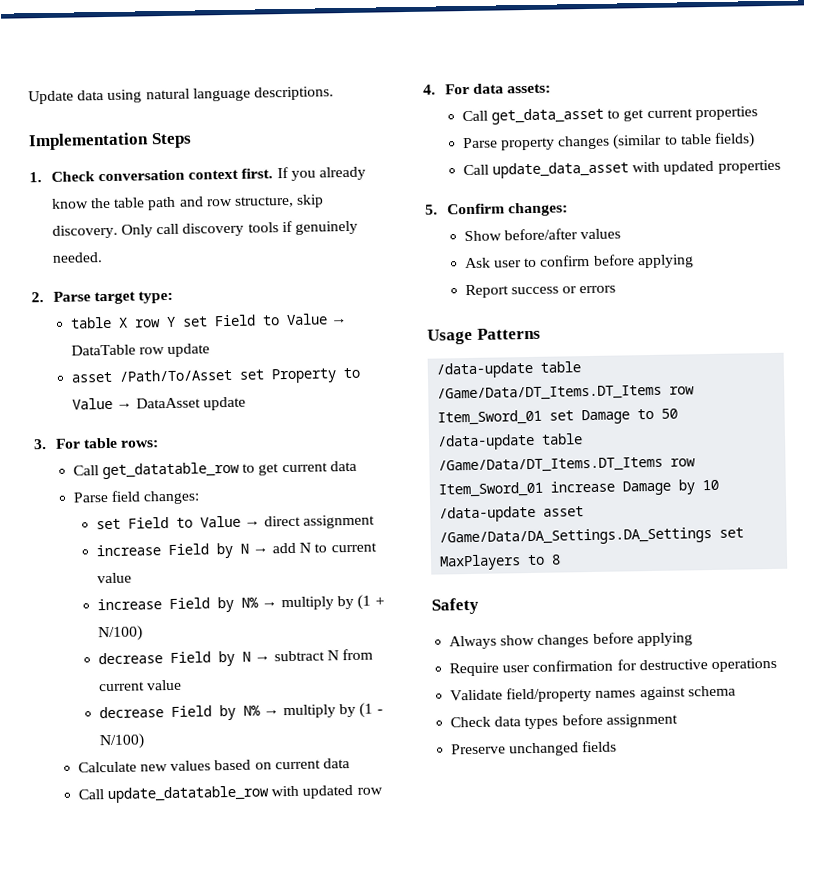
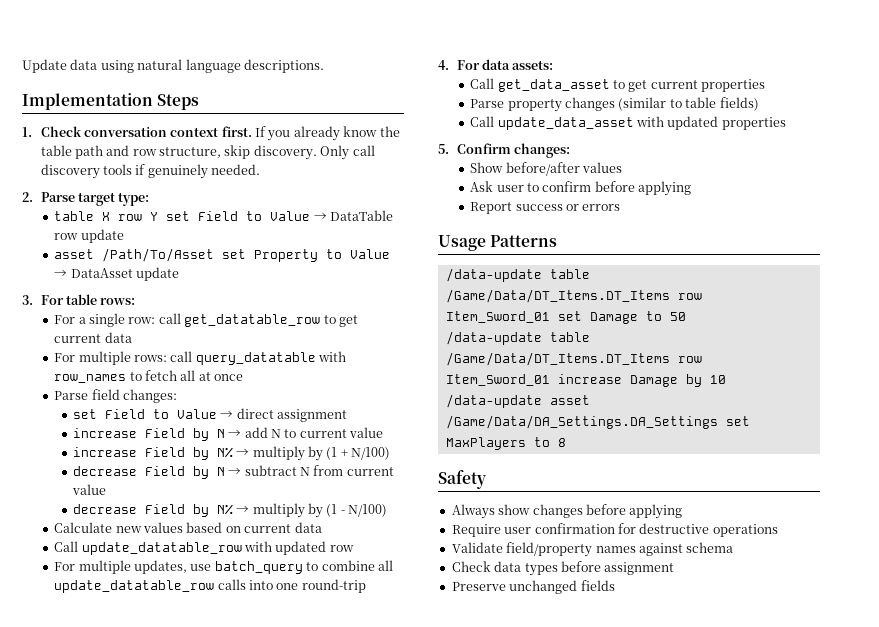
[72,465,99,476] Call -> [54,313,181,327] For a single row: call
(357, 466) none -> [54,351,347,365] [54,370,244,383] // For multiple rows: call query_datatable with row_names to fetch all at once
(383, 791) none -> [54,560,393,574] [54,579,366,593] // For multiple updates, use batch_query to combine all update_datatable_row calls into one round-trip

